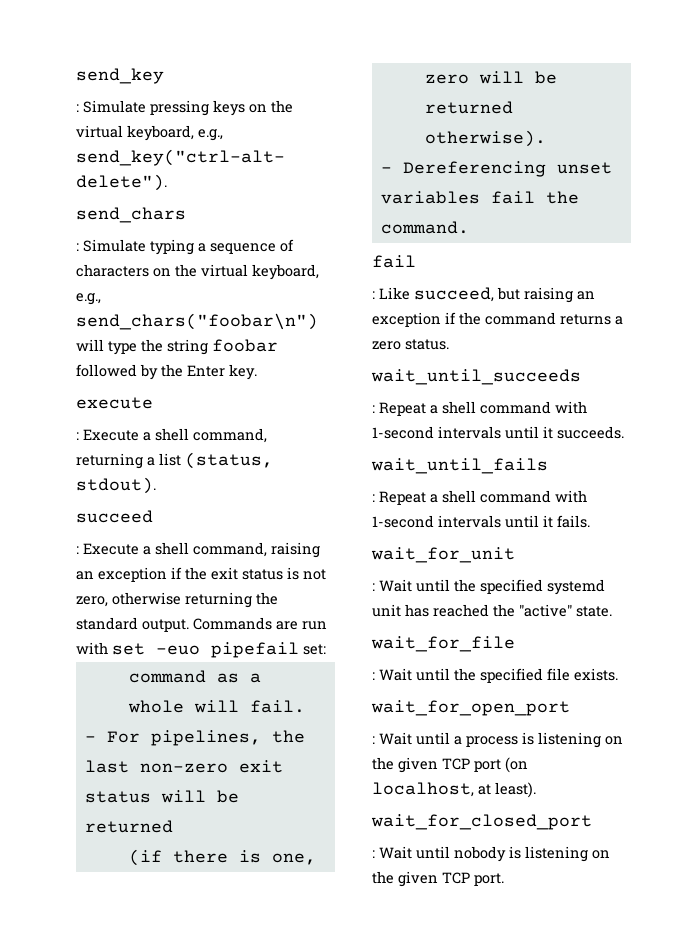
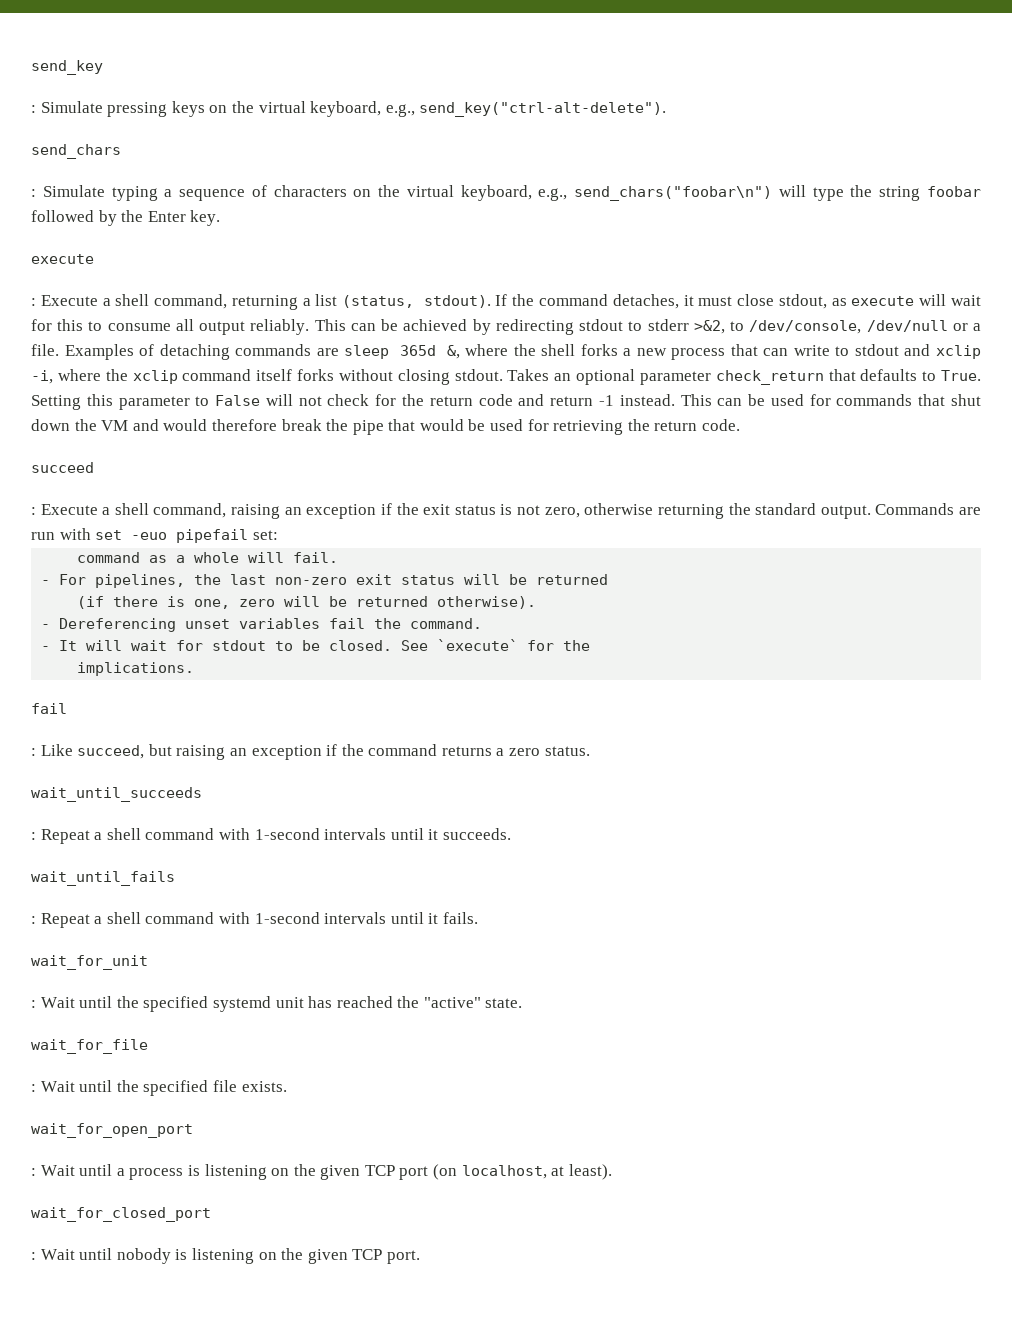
(156, 485) none -> [495,294,981,309] [31,319,981,335] [31,344,981,360] [31,369,982,385] [31,394,981,410] [31,419,741,435] If the command detaches, it must close stdout, as execute will wait for this to consume all output reliably. This can be achieved by redirecting stdout to stderr >&2, to /dev/console, /dev/null or a file. Examples of detaching commands are sleep 365d &, where the shell forks a new process that can write to stdout and xclip -i, where the xclip command itself forks without closing stdout. Takes an optional parameter check_return that defaults to True. Setting this parameter to False will not check for the return code and return -1 instead. This can be used for commands that shut down the VM and would therefore break the pipe that would be used for retrieving the return code.
(469, 227) none -> [41,639,591,651] [77,662,195,676] // - It will wait for stdout to be closed. See `execute` for the // implications.

